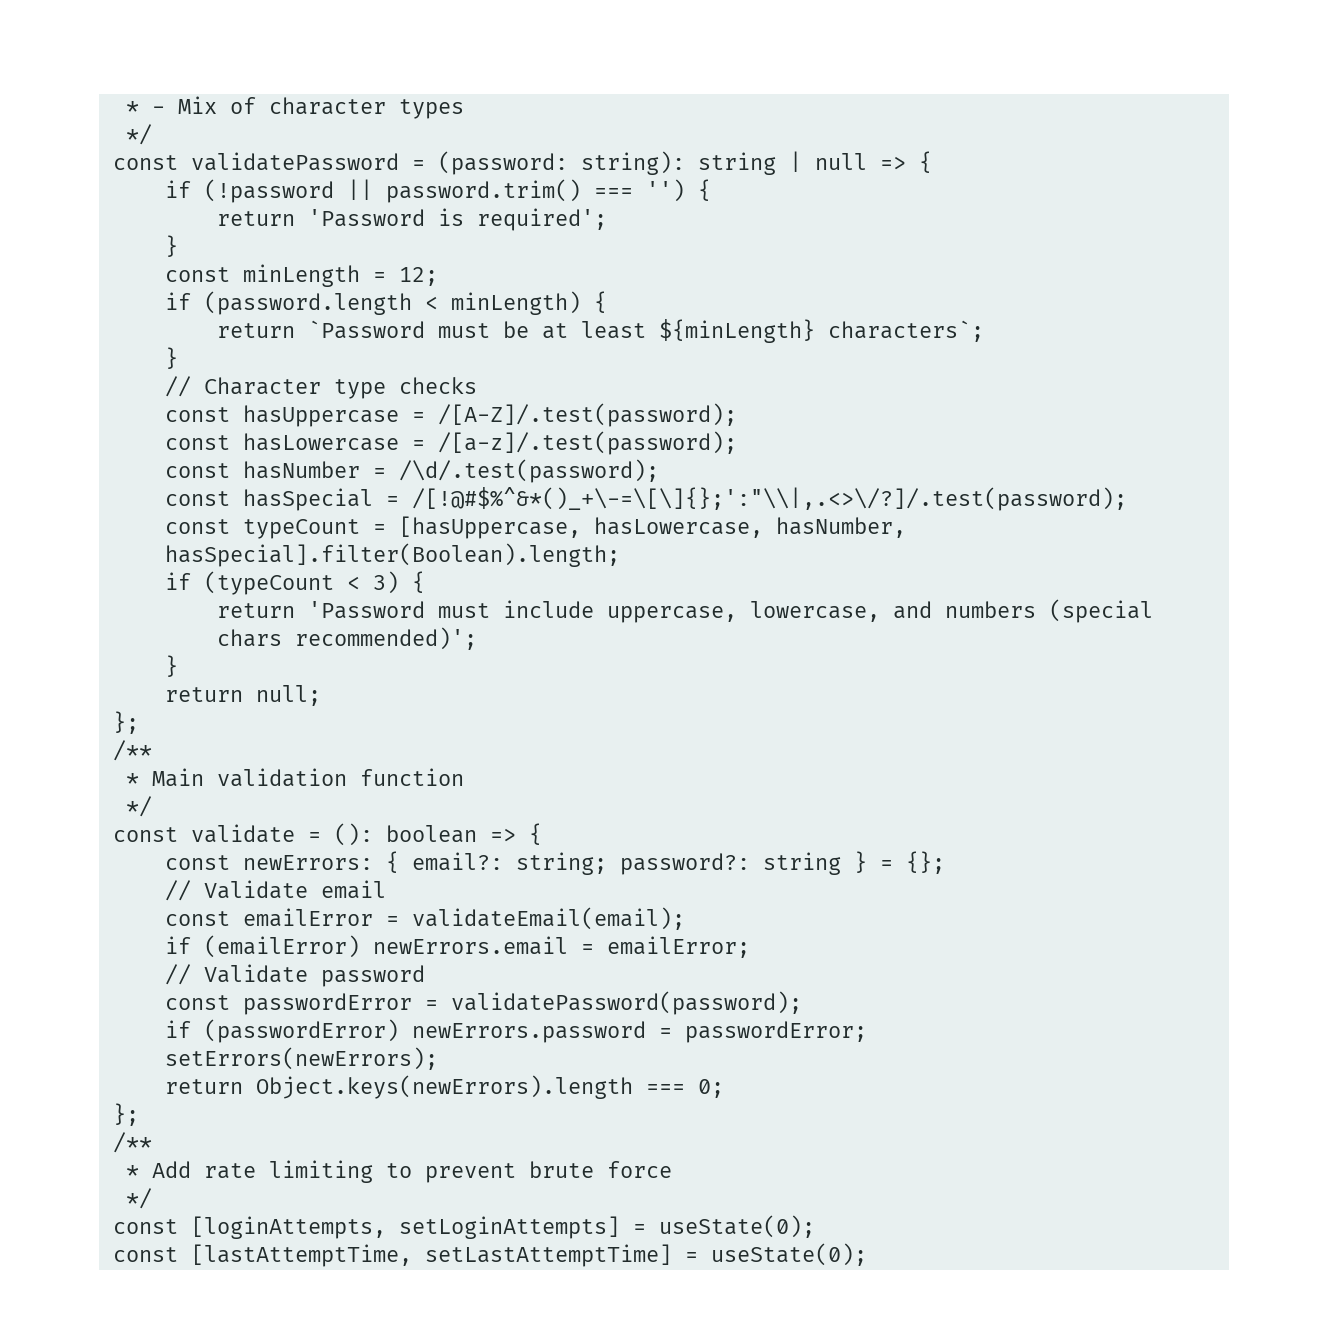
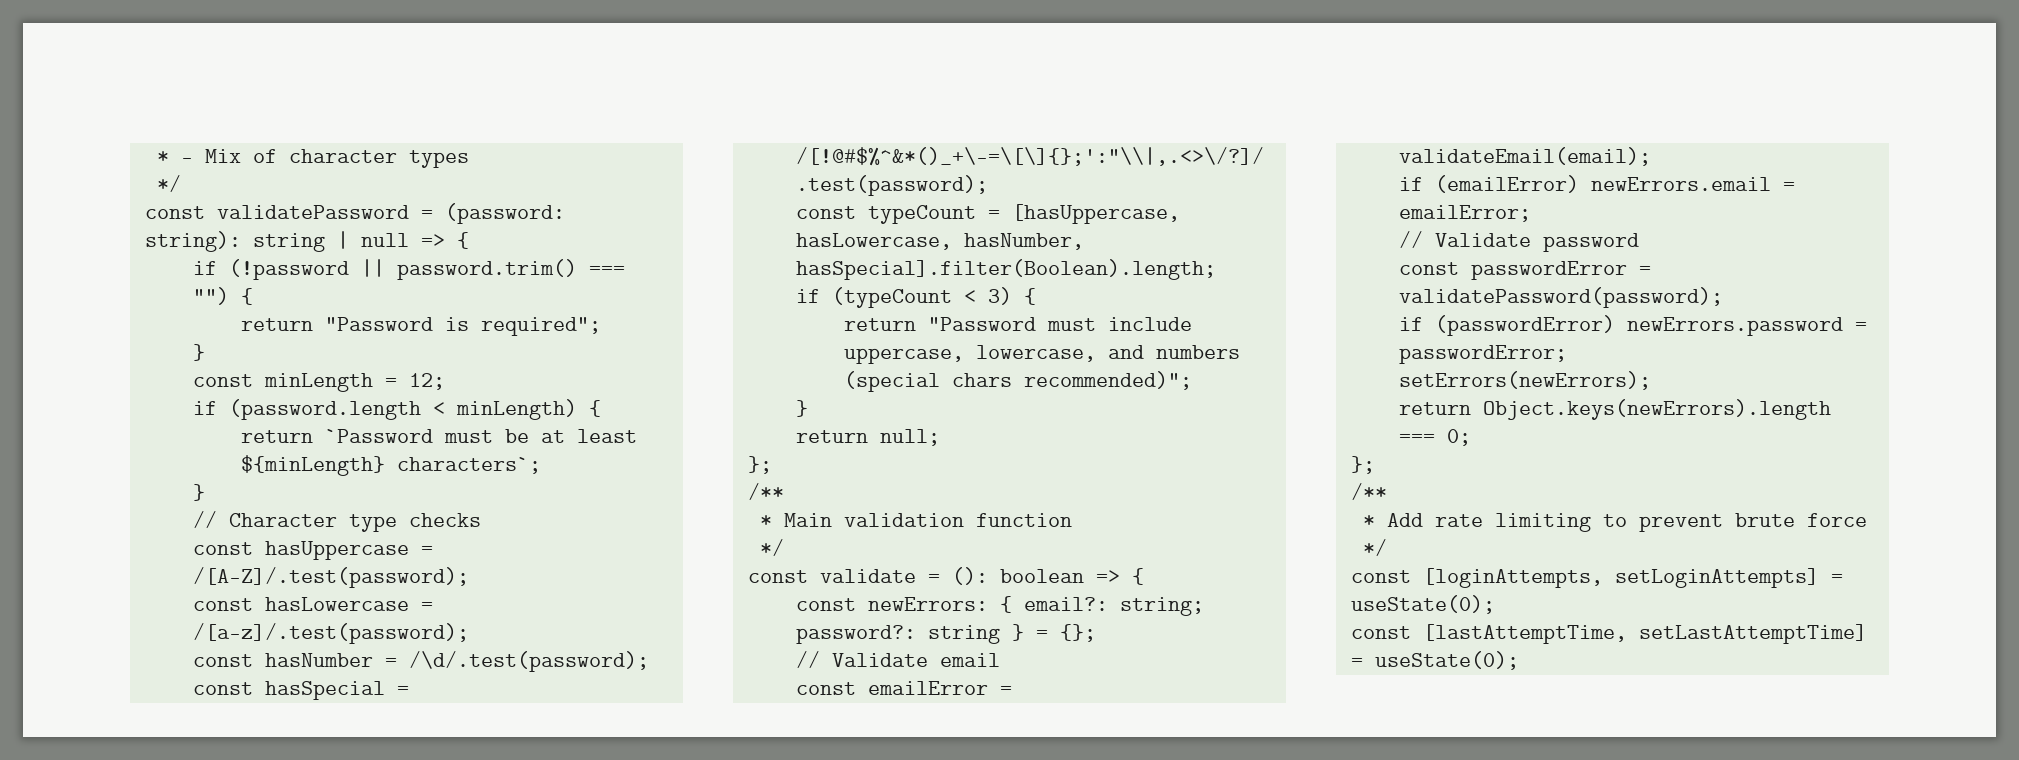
[645,179,711,202] [216,208,607,231] '') { // return 'Password is required'; -> [192,287,253,305] [240,317,601,336] "") { // return "Password is required";
[307,601,425,619] 'Password -> [927,317,1036,331] "Password
[294,627,477,650] recommended)'; -> [1023,371,1192,390] recommended)";

